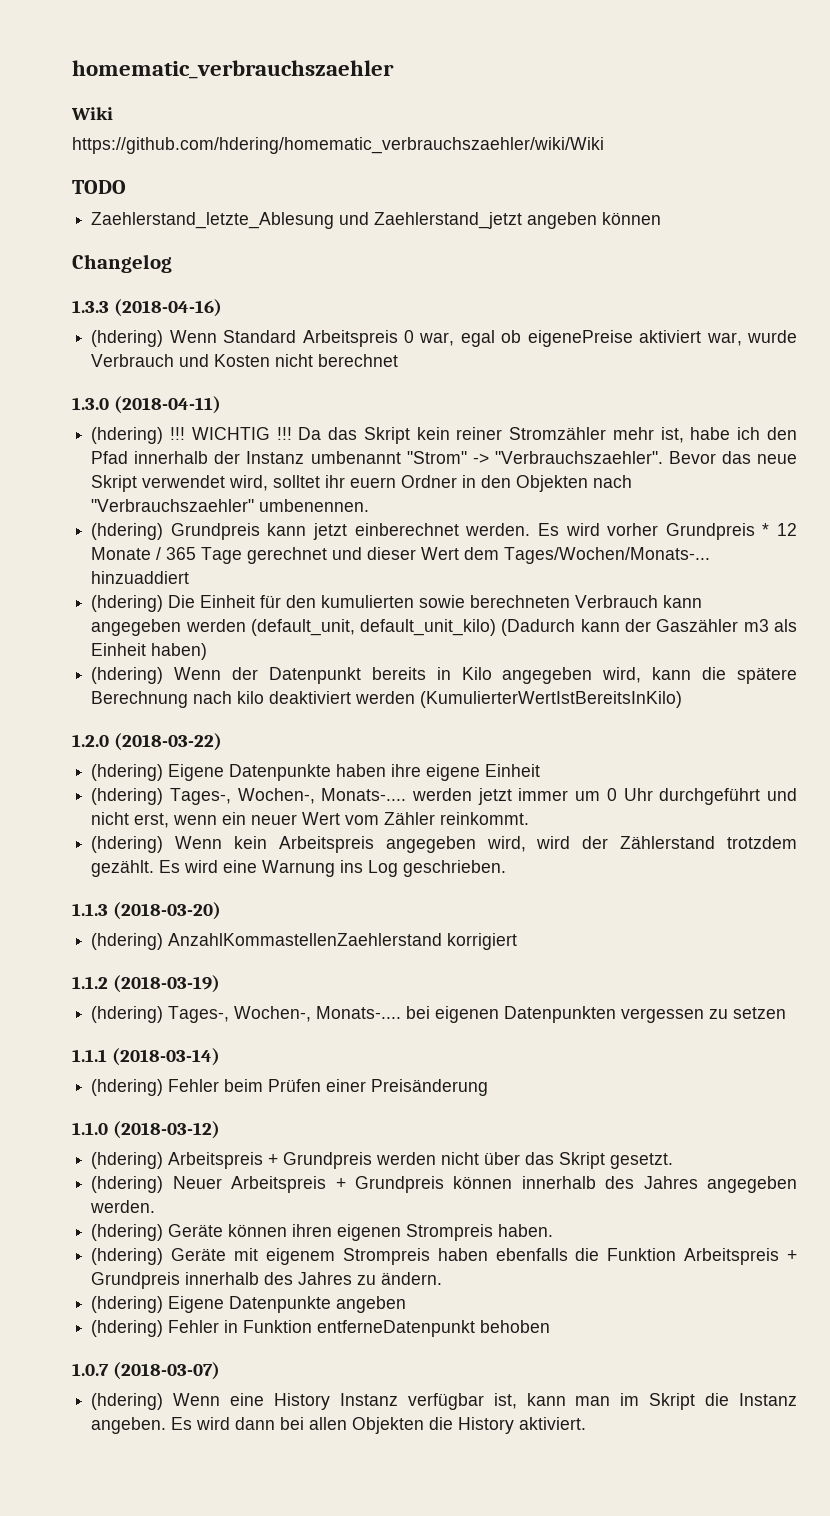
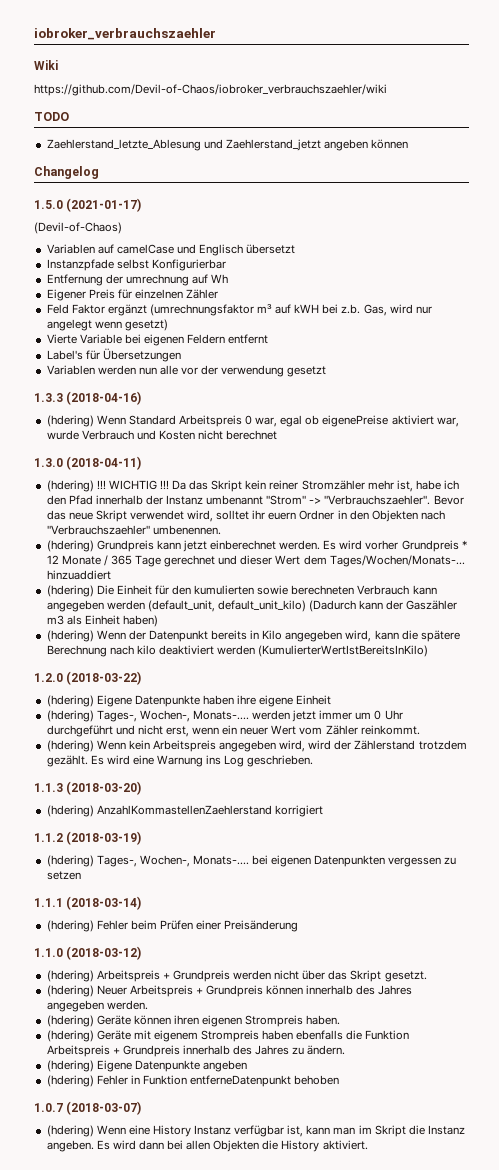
[72,60,394,79] homematic_verbrauchszaehler -> [34,28,216,40] iobroker_verbrauchszaehler
[72,137,604,154] https://github.com/hdering/homematic_verbrauchszaehler/wiki/Wiki -> [34,84,387,96] https://github.com/Devil-of-Chaos/iobroker_verbrauchszaehler/wiki
(172, 263) none -> [34,198,142,212] [34,222,122,234] [46,244,296,256] [46,259,226,271] [46,274,229,286] [46,289,219,301] [46,304,432,316] [46,319,168,331] [46,334,269,346] [46,348,181,362] [46,365,327,377] // 1.5.0 (2021-01-17) // (Devil-of-Chaos) // Variablen auf camelCase und Englisch übersetzt // Instanzpfade selbst Konfigurierbar // Entfernung der umrechnung auf Wh // Eigener Preis für einzelnen Zähler // Feld Faktor ergänzt (umrechnungsfaktor m³ auf kWH bei z.b. Gas, wird nur angelegt wenn gesetzt) // Vierte Variable bei eigenen Feldern entfernt // Label's für Übersetzungen // Variablen werden nun alle vor der verwendung gesetzt

